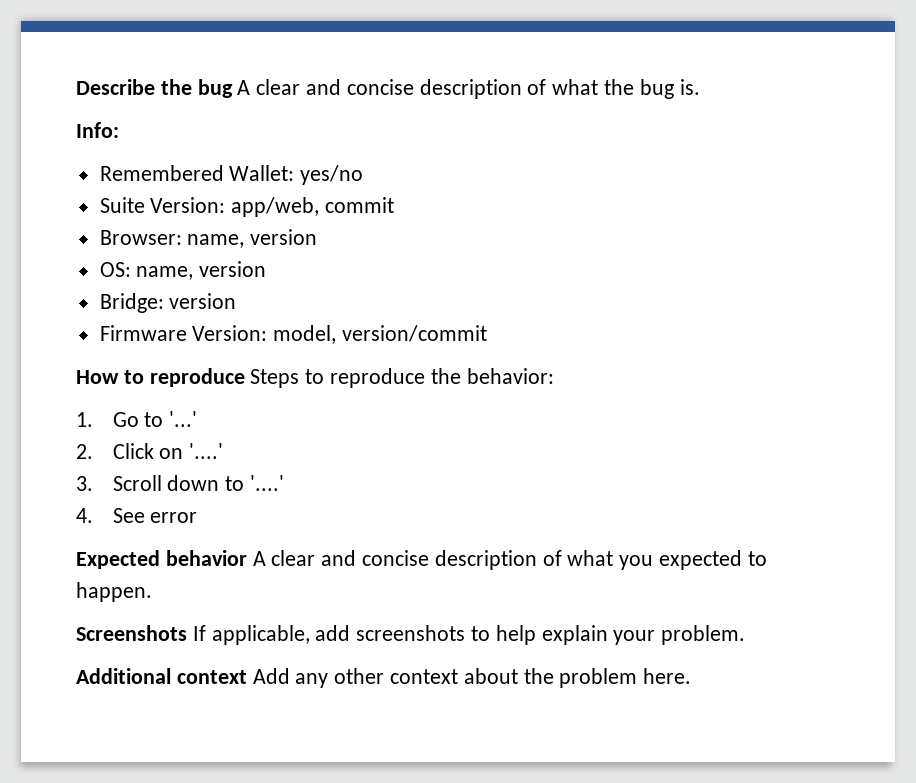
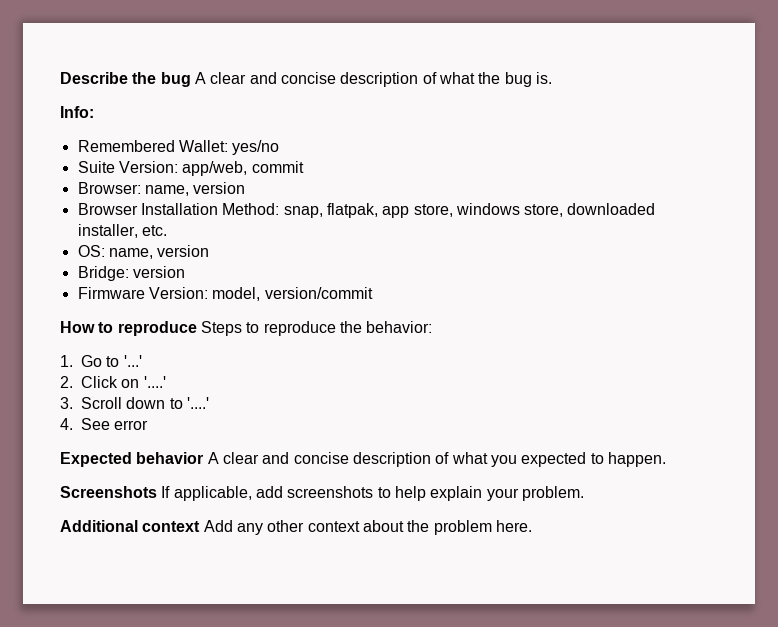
(318, 237) none -> [77,203,656,218] [77,224,167,238] // Browser Installation Method: snap, flatpak, app store, windows store, downloaded installer, etc.

